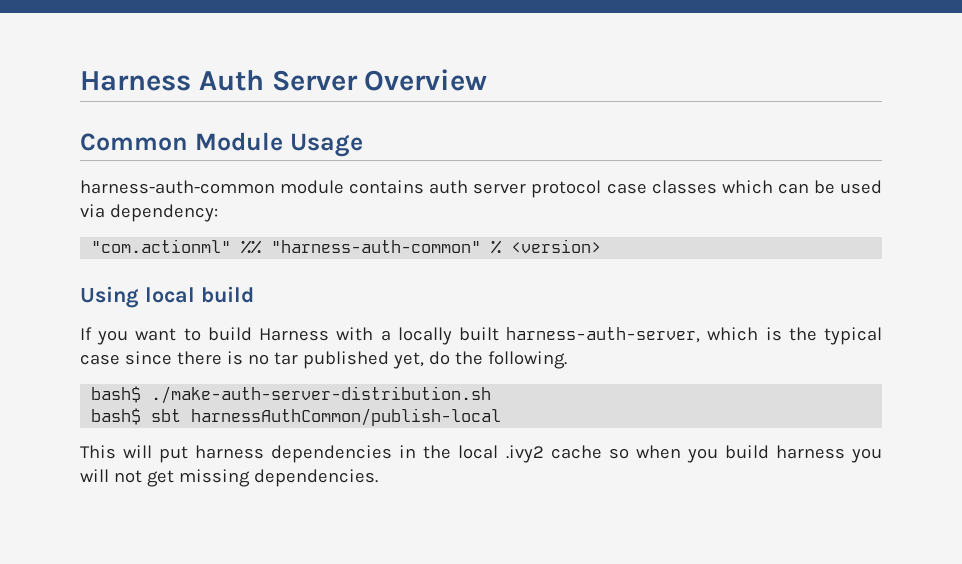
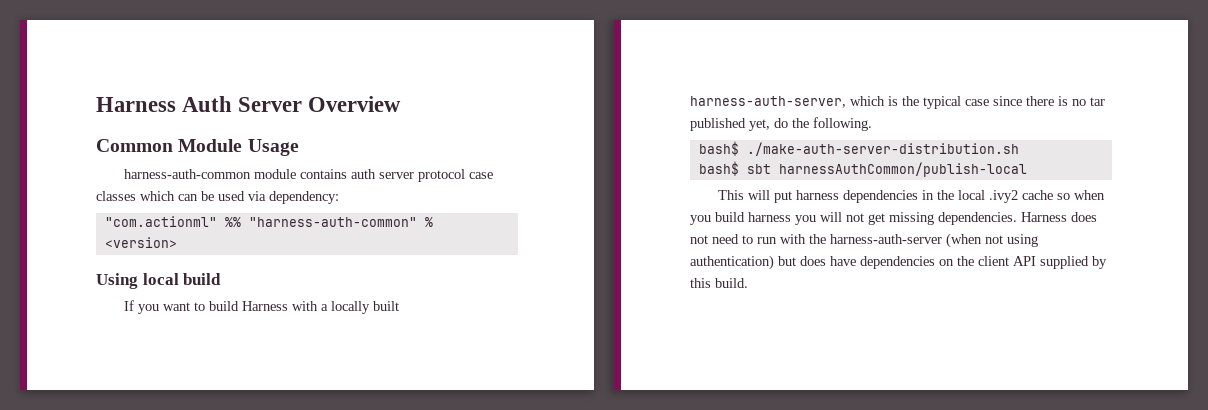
(378, 478) none -> [1021,212,1097,222] [690,233,1038,248] [690,255,1107,270] [690,278,748,288] Harness does not need to run with the harness-auth-server (when not using authentication) but does have dependencies on the client API supplied by this build.

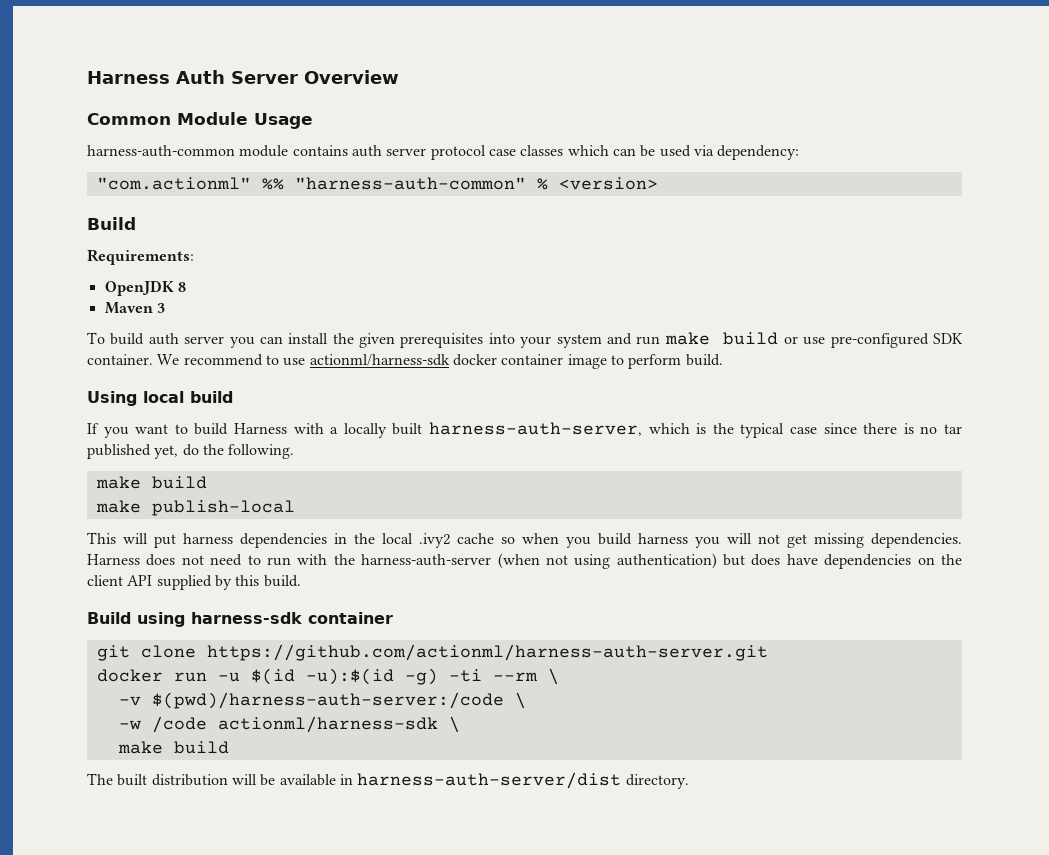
(177, 242) none -> [87,217,136,230] [87,249,194,265] [104,280,186,296] [104,302,165,314] [87,332,963,348] [87,354,723,369] // Build // Requirements: // OpenJDK 8 // Maven 3 // To build auth server you can install the given prerequisites into your system and run make build or use pre-configured SDK container. We recommend to use actionml/harness-sdk docker container image to perform build.
[698,141,1019,156] [698,161,1027,177] bash$ ./make-auth-server-distribution.sh // bash$ sbt harnessAuthCommon/publish-local -> [95,476,207,489] [95,500,295,516] make build // make publish-local
(748, 283) none -> [87,612,393,627] [96,644,768,661] [96,668,559,685] [118,692,526,709] [118,716,460,733] [117,741,229,754] [87,772,689,789] // Build using harness-sdk container // git clone https://github.com/actionml/harness-auth-server.git // docker run -u $(id -u):$(id -g) -ti --rm \ // -v $(pwd)/harness-auth-server:/code \ // -w /code actionml/harness-sdk \ // make build // The built distribution will be available in harness-auth-server/dist directory.

